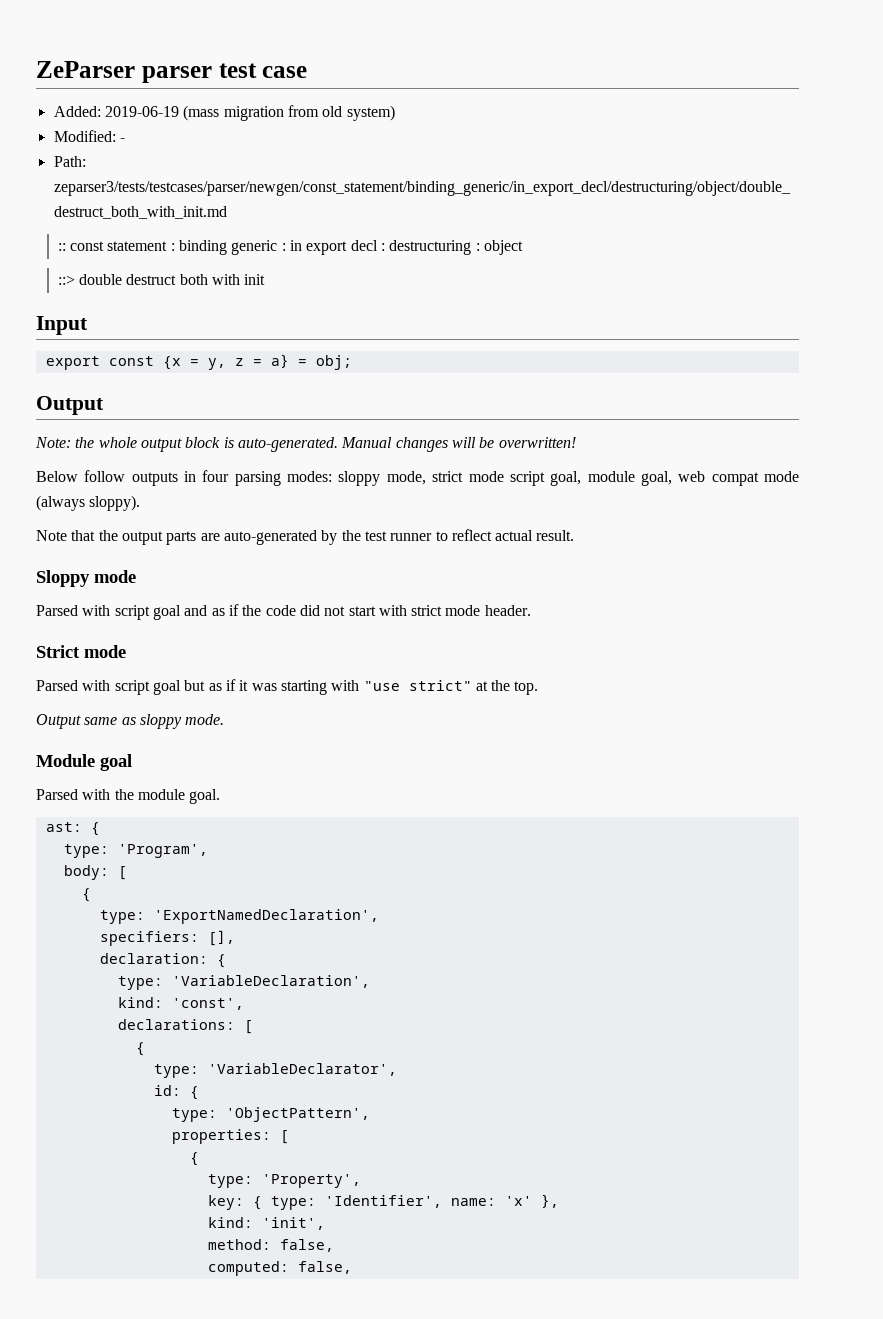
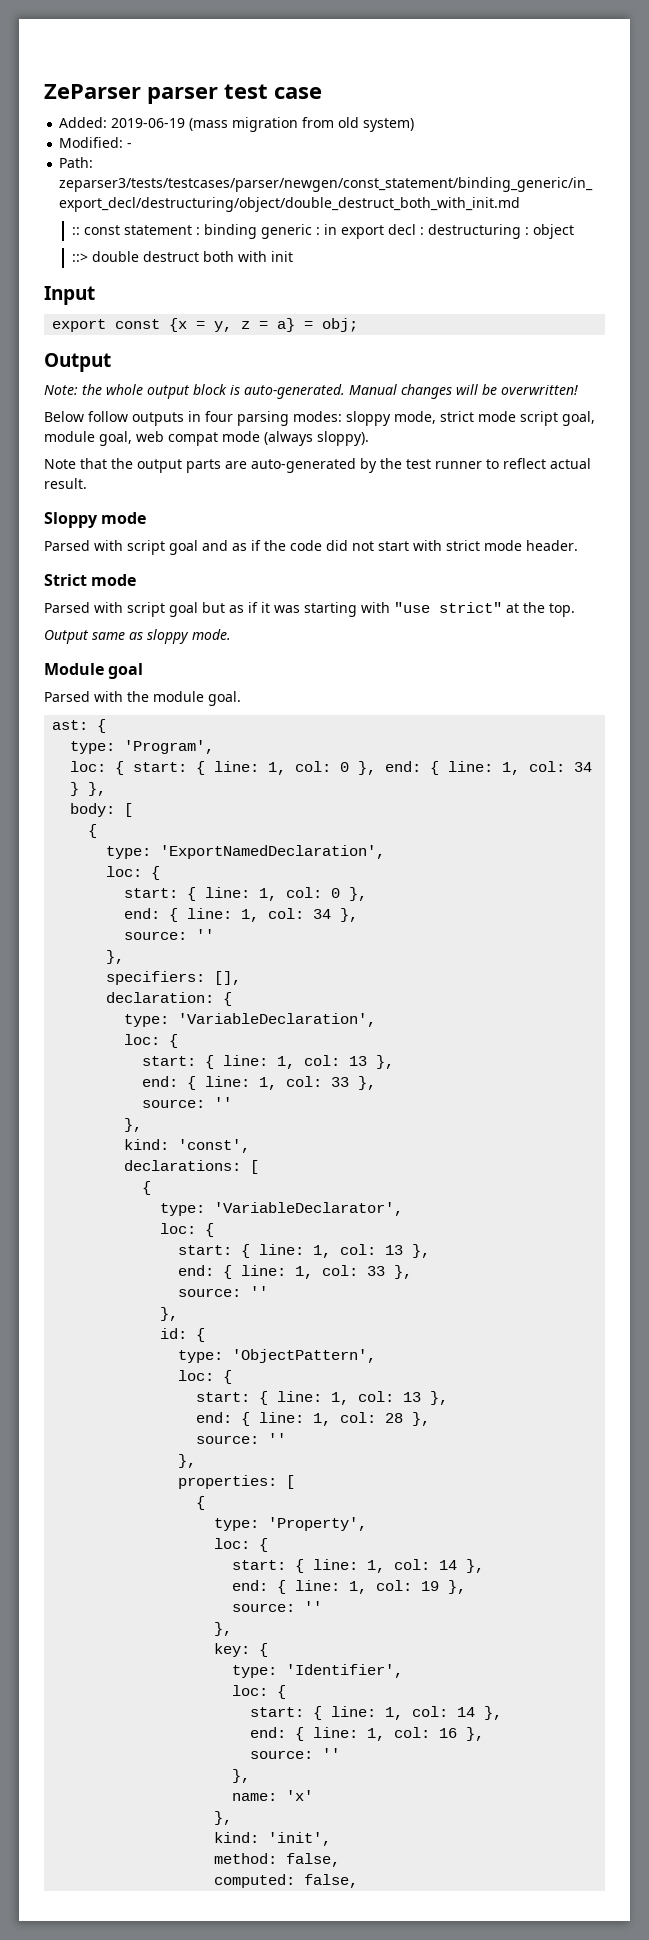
(208, 851) none -> [70,761,593,775] [70,782,107,796] // loc: { start: { line: 1, col: 0 }, end: { line: 1, col: 34 } },
(379, 916) none -> [106,866,161,880] [124,887,368,901] [124,908,359,922] [124,929,215,940] [106,950,125,964] // loc: { // start: { line: 1, col: 0 }, // end: { line: 1, col: 34 }, // source: '' // },
(370, 981) none -> [124,1034,179,1048] [142,1055,395,1069] [142,1076,377,1090] [142,1097,233,1108] [124,1118,143,1132] // loc: { // start: { line: 1, col: 13 }, // end: { line: 1, col: 33 }, // source: '' // },
[153,1085,199,1100] [171,1107,370,1122] id: { // type: 'ObjectPattern', -> [160,1223,215,1237] [178,1244,431,1258] [178,1265,413,1279] [178,1286,269,1297] [160,1307,179,1321] [160,1328,206,1342] [178,1349,377,1363] [178,1370,233,1384] [196,1391,449,1405] [196,1412,431,1426] [196,1433,287,1444] [178,1454,197,1468] loc: { // start: { line: 1, col: 13 }, // end: { line: 1, col: 33 }, // source: '' // }, // id: { // type: 'ObjectPattern', // loc: { // start: { line: 1, col: 13 }, // end: { line: 1, col: 28 }, // source: '' // },
(361, 1181) none -> [214,1538,269,1552] [232,1559,485,1573] [232,1580,467,1594] [232,1601,323,1612] [214,1622,233,1636] // loc: { // start: { line: 1, col: 14 }, // end: { line: 1, col: 19 }, // source: '' // },
(262, 1203) none -> (269, 1650) //
(442, 1201) none -> [232,1685,287,1699] [250,1706,503,1720] [250,1727,485,1741] [250,1748,341,1759] [232,1769,251,1783] // loc: { // start: { line: 1, col: 14 }, // end: { line: 1, col: 16 }, // source: '' // }, //
(532, 1201) none -> (314, 1795) //

